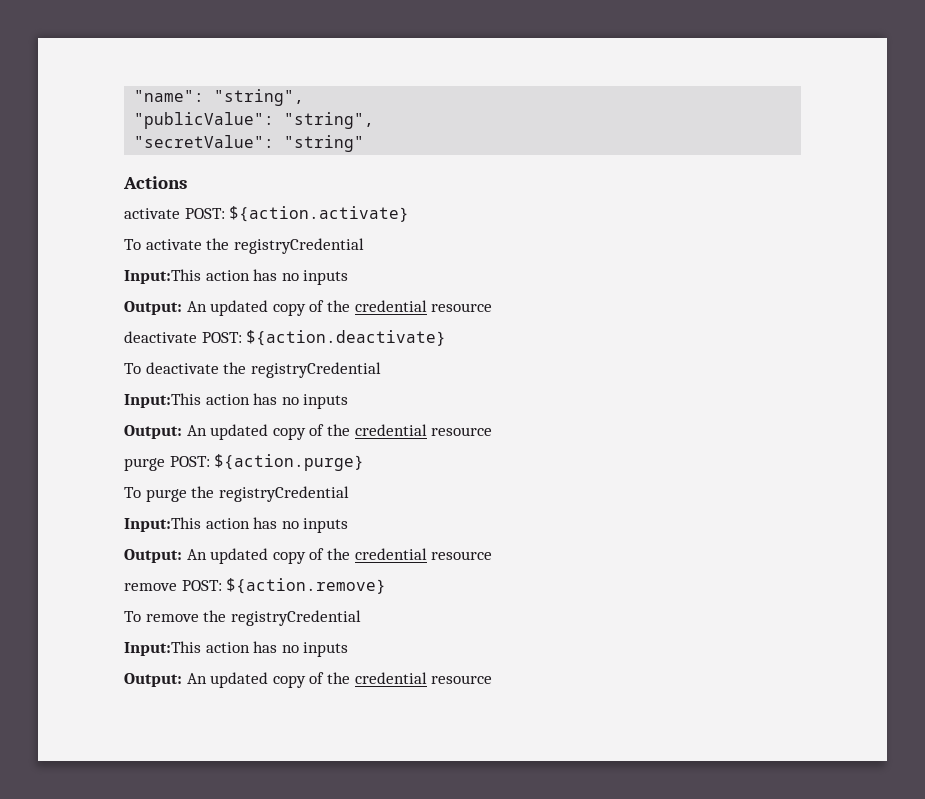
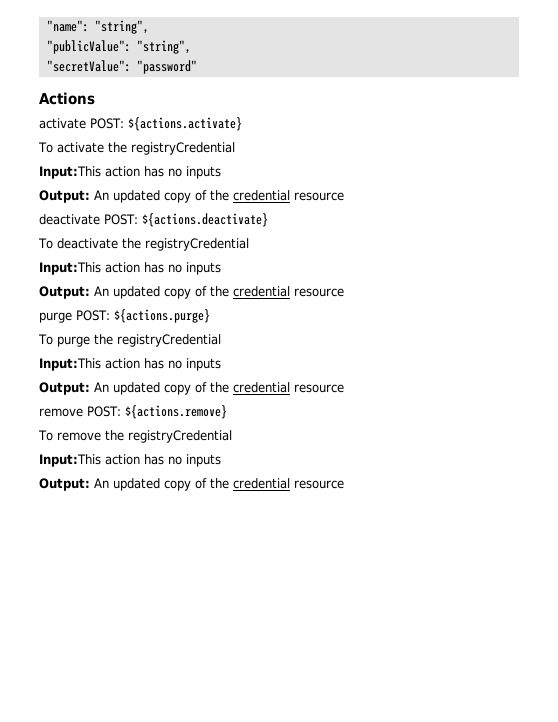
[284,135,365,152] "string" -> [136,60,197,74] "password"
[229,206,410,222] ${action.activate} -> [127,117,242,131] ${actions.activate}
[246,330,447,346] ${action.deactivate} -> [141,213,268,227] ${actions.deactivate}
[214,454,365,471] ${action.purge} -> [113,309,210,323] ${actions.purge}
[226,578,387,594] ${action.remove} -> [124,405,227,419] ${actions.remove}

